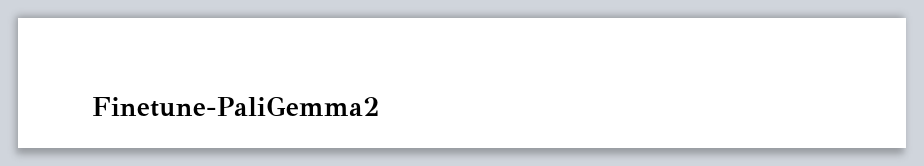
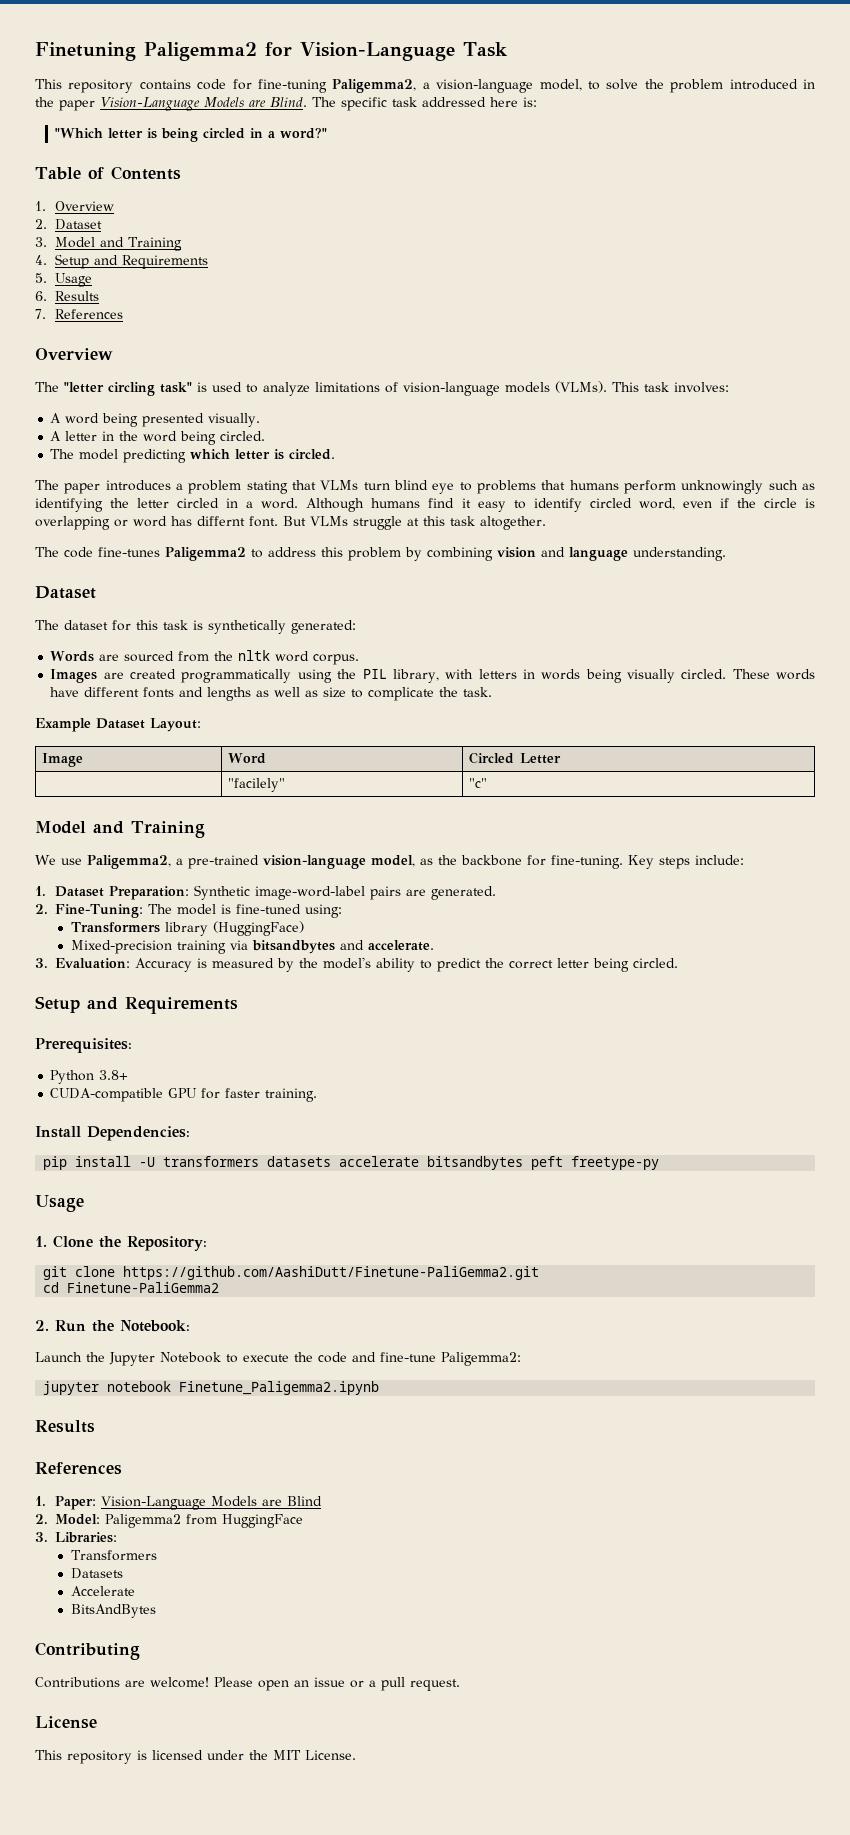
[92,96,380,117] Finetune-PaliGemma2 -> [35,42,508,61] [35,79,815,93] [35,97,537,111] [55,128,328,142] [35,166,181,180] [35,201,115,211] [35,219,103,230] [35,237,183,251] [35,254,209,269] [35,273,93,287] [35,291,100,301] [35,309,124,319] [35,348,113,360] [35,381,729,396] [50,413,261,427] [50,431,266,445] [50,449,336,463] [35,480,816,494] [35,498,815,512] [35,516,546,530] [35,547,726,561] [35,586,96,599] [35,620,356,634] [50,650,360,665] [50,669,816,683] [50,687,493,701] [35,718,201,732] [41,753,83,767] [227,753,266,764] [468,752,561,764] [227,778,285,792] [468,778,487,788] [35,821,205,838] [35,855,744,869] [35,885,497,900] [35,904,343,918] [70,921,304,936] [70,940,434,954] [35,957,679,972] [35,996,238,1014] [35,1038,132,1053] [50,1070,129,1084] [50,1088,318,1102] [35,1126,190,1141] [43,1156,660,1170] [35,1195,84,1212] [35,1235,207,1251] [43,1266,540,1280] [43,1282,220,1293] [35,1320,190,1332] [35,1352,521,1366] [43,1381,380,1395] [35,1420,95,1433] [35,1462,122,1475] [35,1496,323,1510] [35,1514,304,1528] [35,1532,118,1543] [70,1550,157,1561] [70,1568,123,1579] [70,1586,135,1596] [70,1604,156,1618] [35,1642,140,1660] [35,1677,460,1691] [35,1716,97,1729] [35,1750,356,1764] Finetuning Paligemma2 for Vision-Language Task // This repository contains code for fine-tuning Paligemma2, a vision-language model, to solve the problem introduced in the paper Vision-Language Models are Blind. The specific task addressed here is: // "Which letter is being circled in a word?" // Table of Contents // 1. Overview // 2. Dataset // 3. Model and Training // 4. Setup and Requirements // 5. Usage // 6. Results // 7. References // Overview // The "letter circling task" is used to analyze limitations of vision-language models (VLMs). This task involves: // A word being presented visually. // A letter in the word being circled. // The model predicting which letter is circled. // The paper introduces a problem stating that VLMs turn blind eye to problems that humans perform unknowingly such as identifying the letter circled in a word. Although humans find it easy to identify circled word, even if the circle is overlapping or word has differnt font. But VLMs struggle at this task altogether. // The code fine-tunes Paligemma2 to address this problem by combining vision and language understanding. // Dataset // The dataset for this task is synthetically generated: // Words are sourced from the nltk word corpus. // Images are created programmatically using the PIL library, with letters in words being visually circled. These words have different fonts and lengths as well as size to complicate the task. // Example Dataset Layout: // Image | Word | Circled Letter // | "facilely" | "c" // Model and Training // We use Paligemma2, a pre-trained vision-language model, as the backbone for fine-tuning. Key steps include: // 1. Dataset Preparation: Synthetic image-word-label pairs are generated. // 2. Fine-Tuning: The model is fine-tuned using: // Transformers library (HuggingFace) // Mixed-precision training via bitsandbytes and accelerate. // 3. Evaluation: Accuracy is measured by the model's ability to predict the correct letter being circled. // Setup and Requirements // Prerequisites: // Python 3.8+ // CUDA-compatible GPU for faster training. // Install Dependencies: // pip install -U transformers datasets accelerate bitsandbytes peft freetype-py // Usage // 1. Clone the Repository: // git clone https://github.com/AashiDutt/Finetune-PaliGemma2.git // cd Finetune-PaliGemma2 // 2. Run the Notebook: // Launch the Jupyter Notebook to execute the code and fine-tune Paligemma2: // jupyter notebook Finetune_Paligemma2.ipynb // Results // References // 1. Paper: Vision-Language Models are Blind // 2. Model: Paligemma2 from HuggingFace // 3. Libraries: // Transformers // Datasets // Accelerate // BitsAndBytes // Contributing // Contributions are welcome! Please open an issue or a pull request. // License // This repository is licensed under the MIT License.

